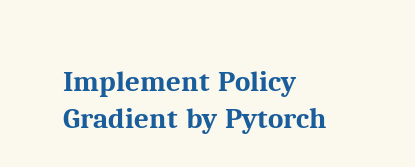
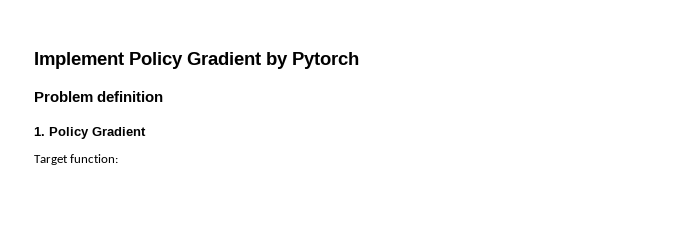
(326, 120) none -> [34,91,164,102] [34,127,146,139] [34,154,119,165] // Problem definition // 1. Policy Gradient // Target function:

